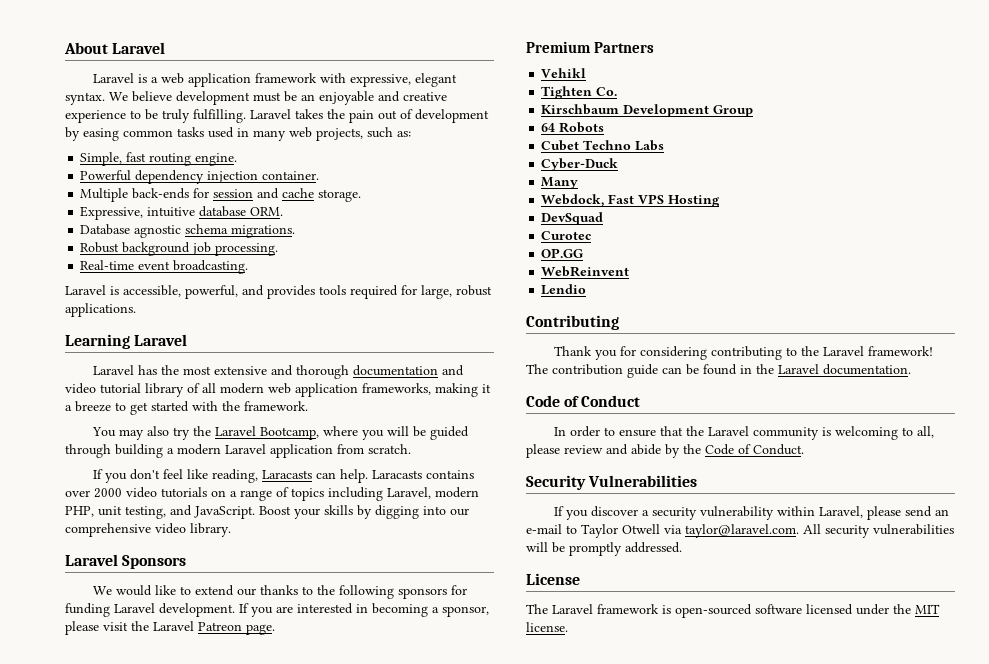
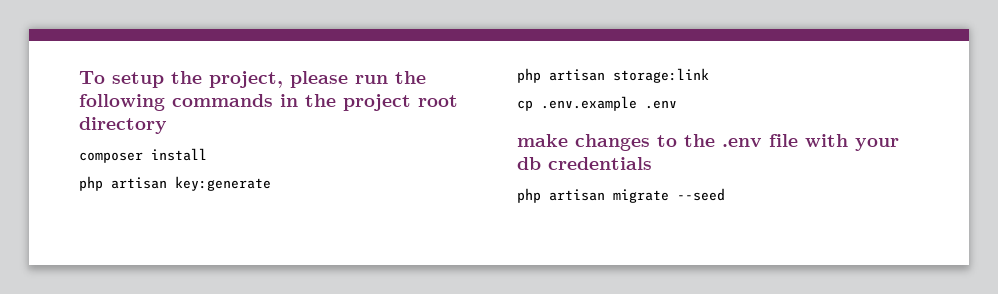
[64,42,166,54] [93,73,458,87] [65,91,447,105] [65,109,489,123] [65,127,411,141] [80,152,238,166] [80,170,320,184] [80,188,362,202] [80,206,284,220] [80,224,296,238] [80,242,279,256] [80,260,249,274] [65,285,492,299] [65,303,136,317] [65,334,188,349] [93,365,465,379] [65,383,491,397] [65,401,308,415] [92,426,470,440] [65,444,411,458] [93,469,475,483] [65,487,479,501] [65,505,469,519] [65,523,231,537] [65,554,187,569] [93,585,468,599] [65,603,489,617] [65,621,275,635] [526,41,654,53] [541,68,587,78] [541,86,618,99] [541,104,754,117] [541,122,605,133] [541,140,665,151] [541,158,619,171] [541,177,579,189] [541,194,721,207] [541,212,604,225] [541,231,592,240] [541,248,584,258] [541,266,630,277] [541,284,587,295] [526,315,619,330] [554,346,934,360] [526,364,911,378] [526,395,641,407] [554,426,935,440] [526,444,804,458] [526,475,698,490] [554,506,950,520] [526,524,954,538] [526,542,682,556] [526,573,580,585] [526,604,940,618] [526,622,568,632] About Laravel // Laravel is a web application framework with expressive, elegant syntax. We believe development must be an enjoyable and creative experience to be truly fulfilling. Laravel takes the pain out of development by easing common tasks used in many web projects, such as: // Simple, fast routing engine. // Powerful dependency injection container. // Multiple back-ends for session and cache storage. // Expressive, intuitive database ORM. // Database agnostic schema migrations. // Robust background job processing. // Real-time event broadcasting. // Laravel is accessible, powerful, and provides tools required for large, robust applications. // Learning Laravel // Laravel has the most extensive and thorough documentation and video tutorial library of all modern web application frameworks, making it a breeze to get started with the framework. // You may also try the Laravel Bootcamp, where you will be guided through building a modern Laravel application from scratch. // If you don't feel like reading, Laracasts can help. Laracasts contains over 2000 video tutorials on a range of topics including Laravel, modern PHP, unit testing, and JavaScript. Boost your skills by digging into our comprehensive video library. // Laravel Sponsors // We would like to extend our thanks to the following sponsors for funding Laravel development. If you are interested in becoming a sponsor, please visit the Laravel Patreon page. // Premium Partners // Vehikl // Tighten Co. // Kirschbaum Development Group // 64 Robots // Cubet Techno Labs // Cyber-Duck // Many // Webdock, Fast VPS Hosting // DevSquad // Curotec // OP.GG // WebReinvent // Lendio // Contributing // Thank you for considering contributing to the Laravel framework! The contribution guide can be found in the Laravel documentation. // Code of Conduct // In order to ensure that the Laravel community is welcoming to all, please review and abide by the Code of Conduct. // Security Vulnerabilities // If you discover a security vulnerability within Laravel, please send an e-mail to Taylor Otwell via taylor@laravel.com. All security vulnerabilities will be promptly addressed. // License // The Laravel framework is open-sourced software licensed under the MIT license. -> [79,71,426,88] [79,94,458,111] [79,117,167,134] [79,148,207,163] [79,176,271,191] [517,68,709,83] [517,96,677,111] [517,134,899,151] [517,157,652,170] [517,188,725,203] To setup the project, please run the following commands in the project root directory // composer install // php artisan key:generate // php artisan storage:link // cp .env.example .env // make changes to the .env file with your db credentials // php artisan migrate --seed

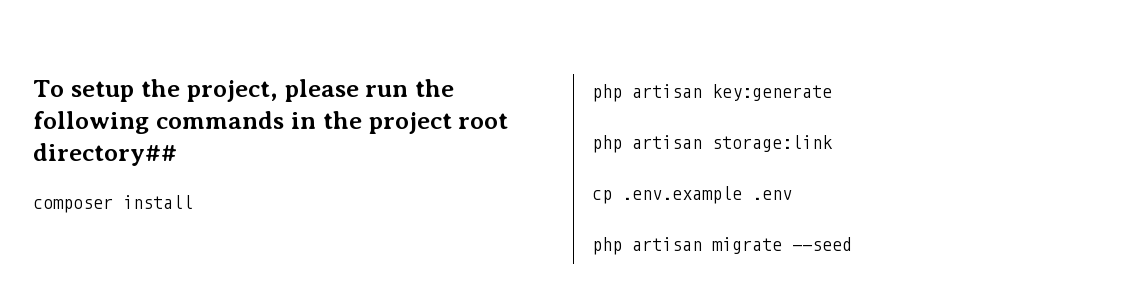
[79,117,167,134] directory -> [33,143,177,166] directory##
[517,134,899,151] [517,157,652,170] // make changes to the .env file with your db credentials -> (792, 195) none

